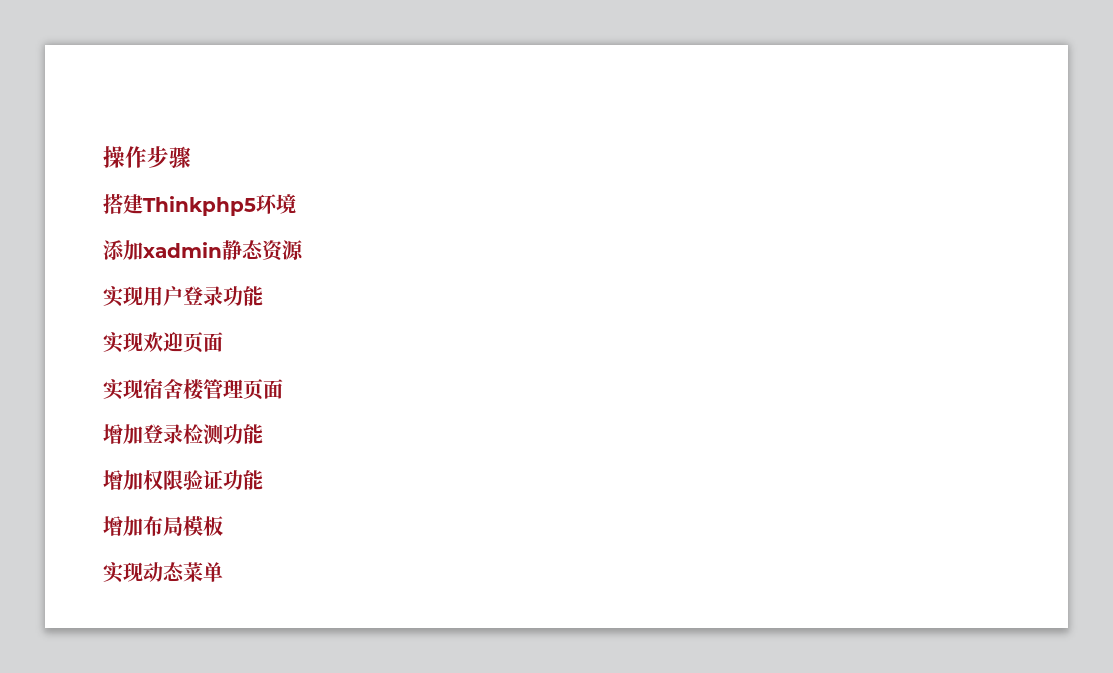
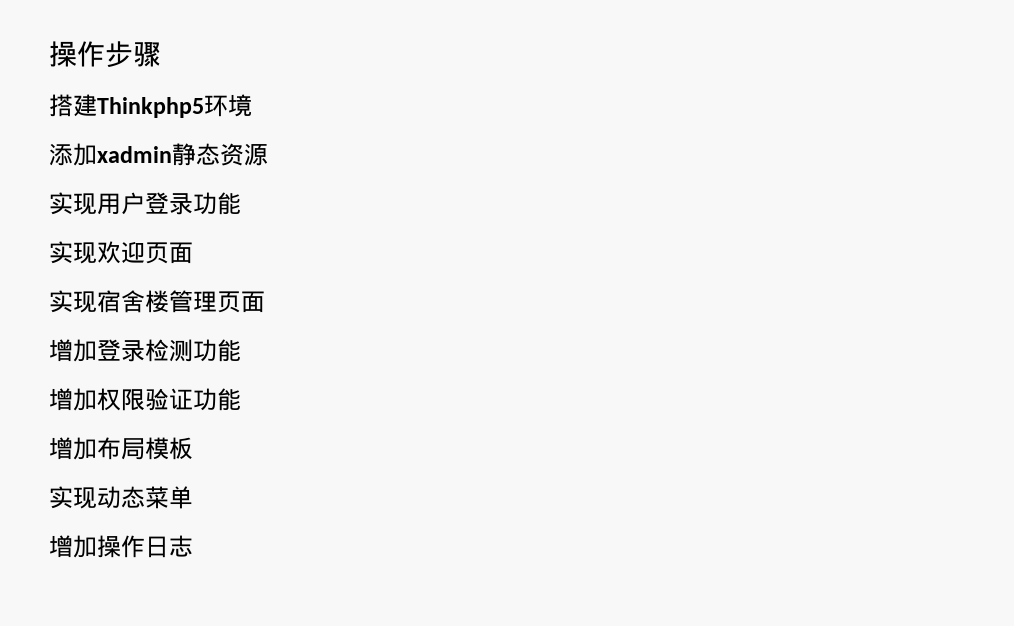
(223, 572) none -> [49,535,193,558] // 增加操作日志

